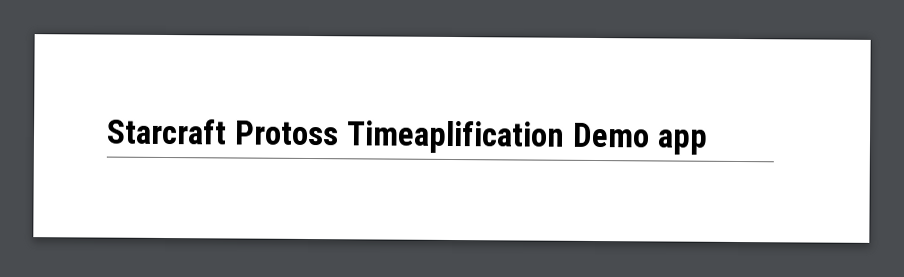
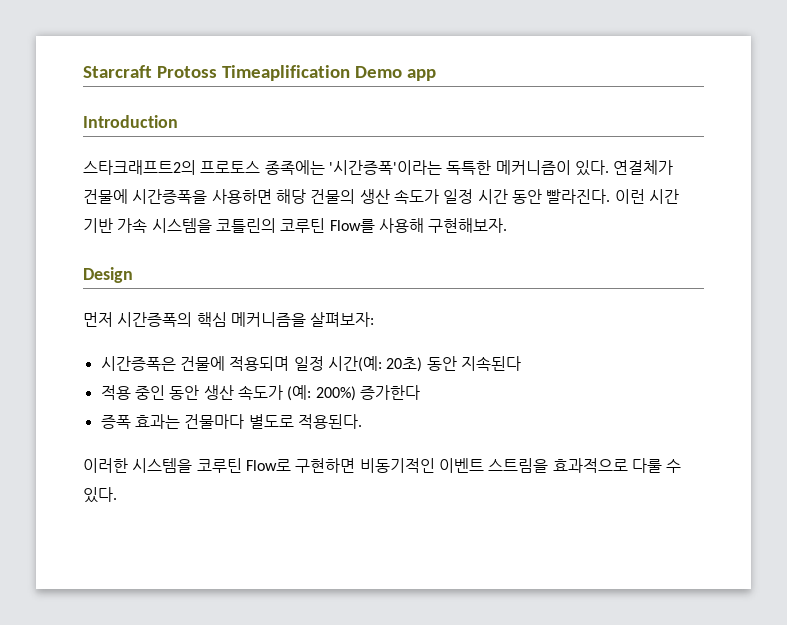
(708, 142) none -> [83,115,178,128] [83,160,674,176] [83,189,679,204] [83,218,508,233] [83,267,133,283] [83,312,375,327] [100,356,521,372] [100,385,420,401] [100,414,362,429] [83,458,682,473] [83,487,117,503] // Introduction // 스타크래프트2의 프로토스 종족에는 '시간증폭'이라는 독특한 메커니즘이 있다. 연결체가 건물에 시간증폭을 사용하면 해당 건물의 생산 속도가 일정 시간 동안 빨라진다. 이런 시간 기반 가속 시스템을 코틀린의 코루틴 Flow를 사용해 구현해보자. // Design // 먼저 시간증폭의 핵심 메커니즘을 살펴보자: // 시간증폭은 건물에 적용되며 일정 시간(예: 20초) 동안 지속된다 // 적용 중인 동안 생산 속도가 (예: 200%) 증가한다 // 증폭 효과는 건물마다 별도로 적용된다. // 이러한 시스템을 코루틴 Flow로 구현하면 비동기적인 이벤트 스트림을 효과적으로 다룰 수 있다.

